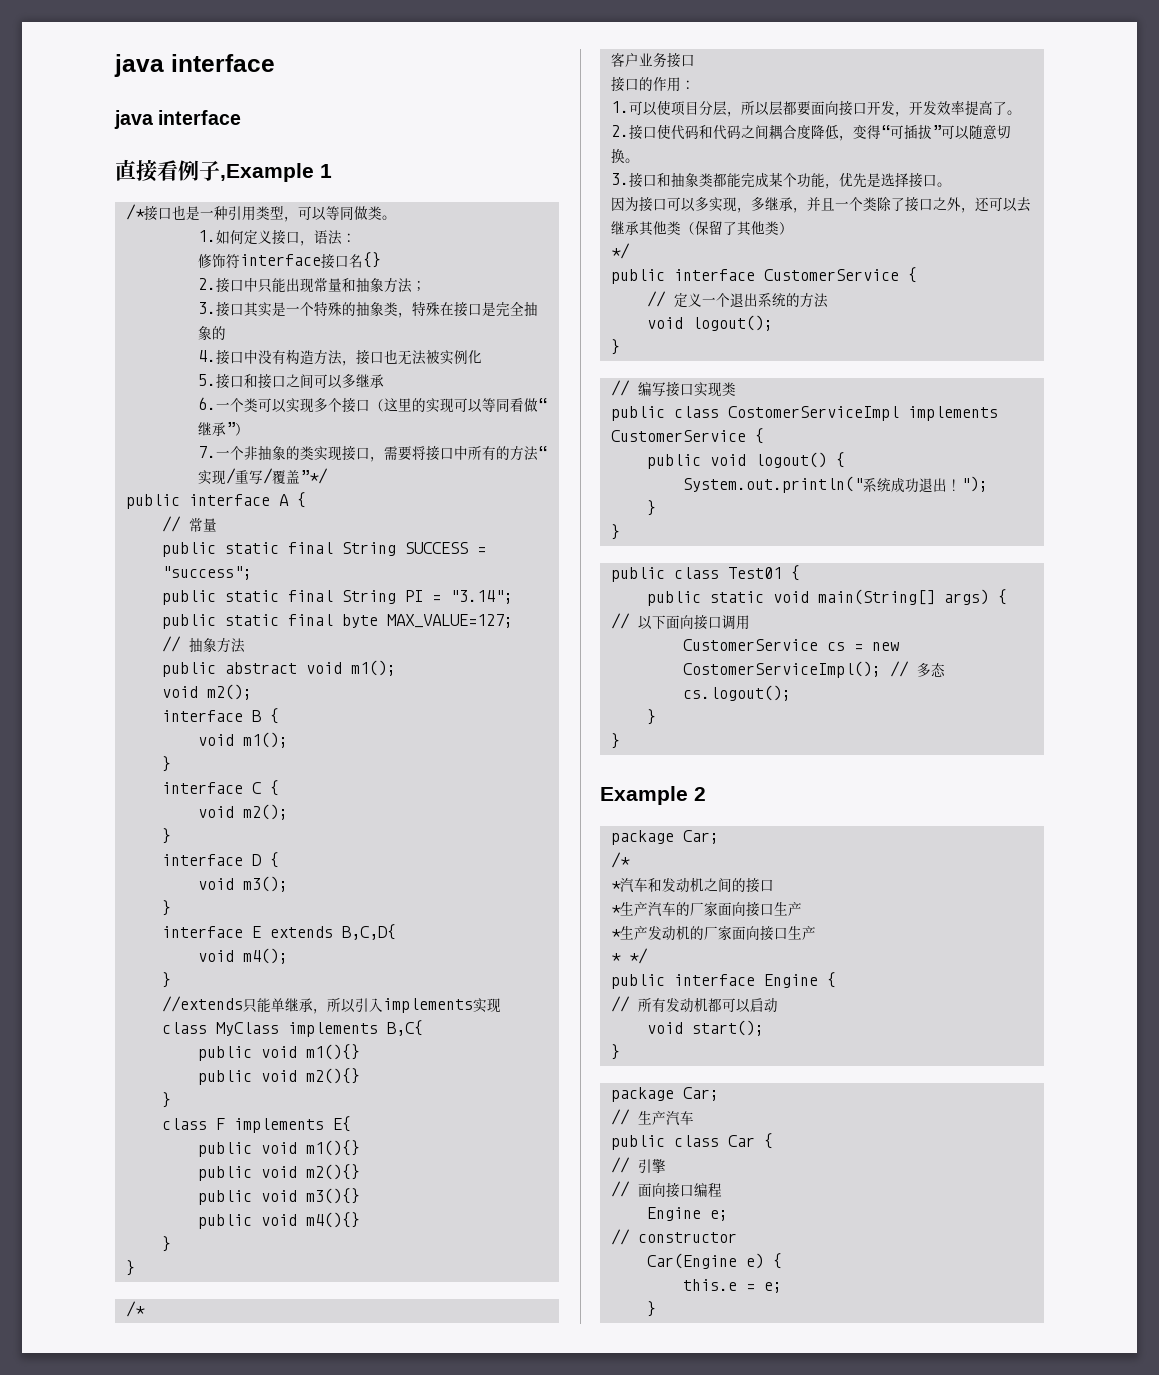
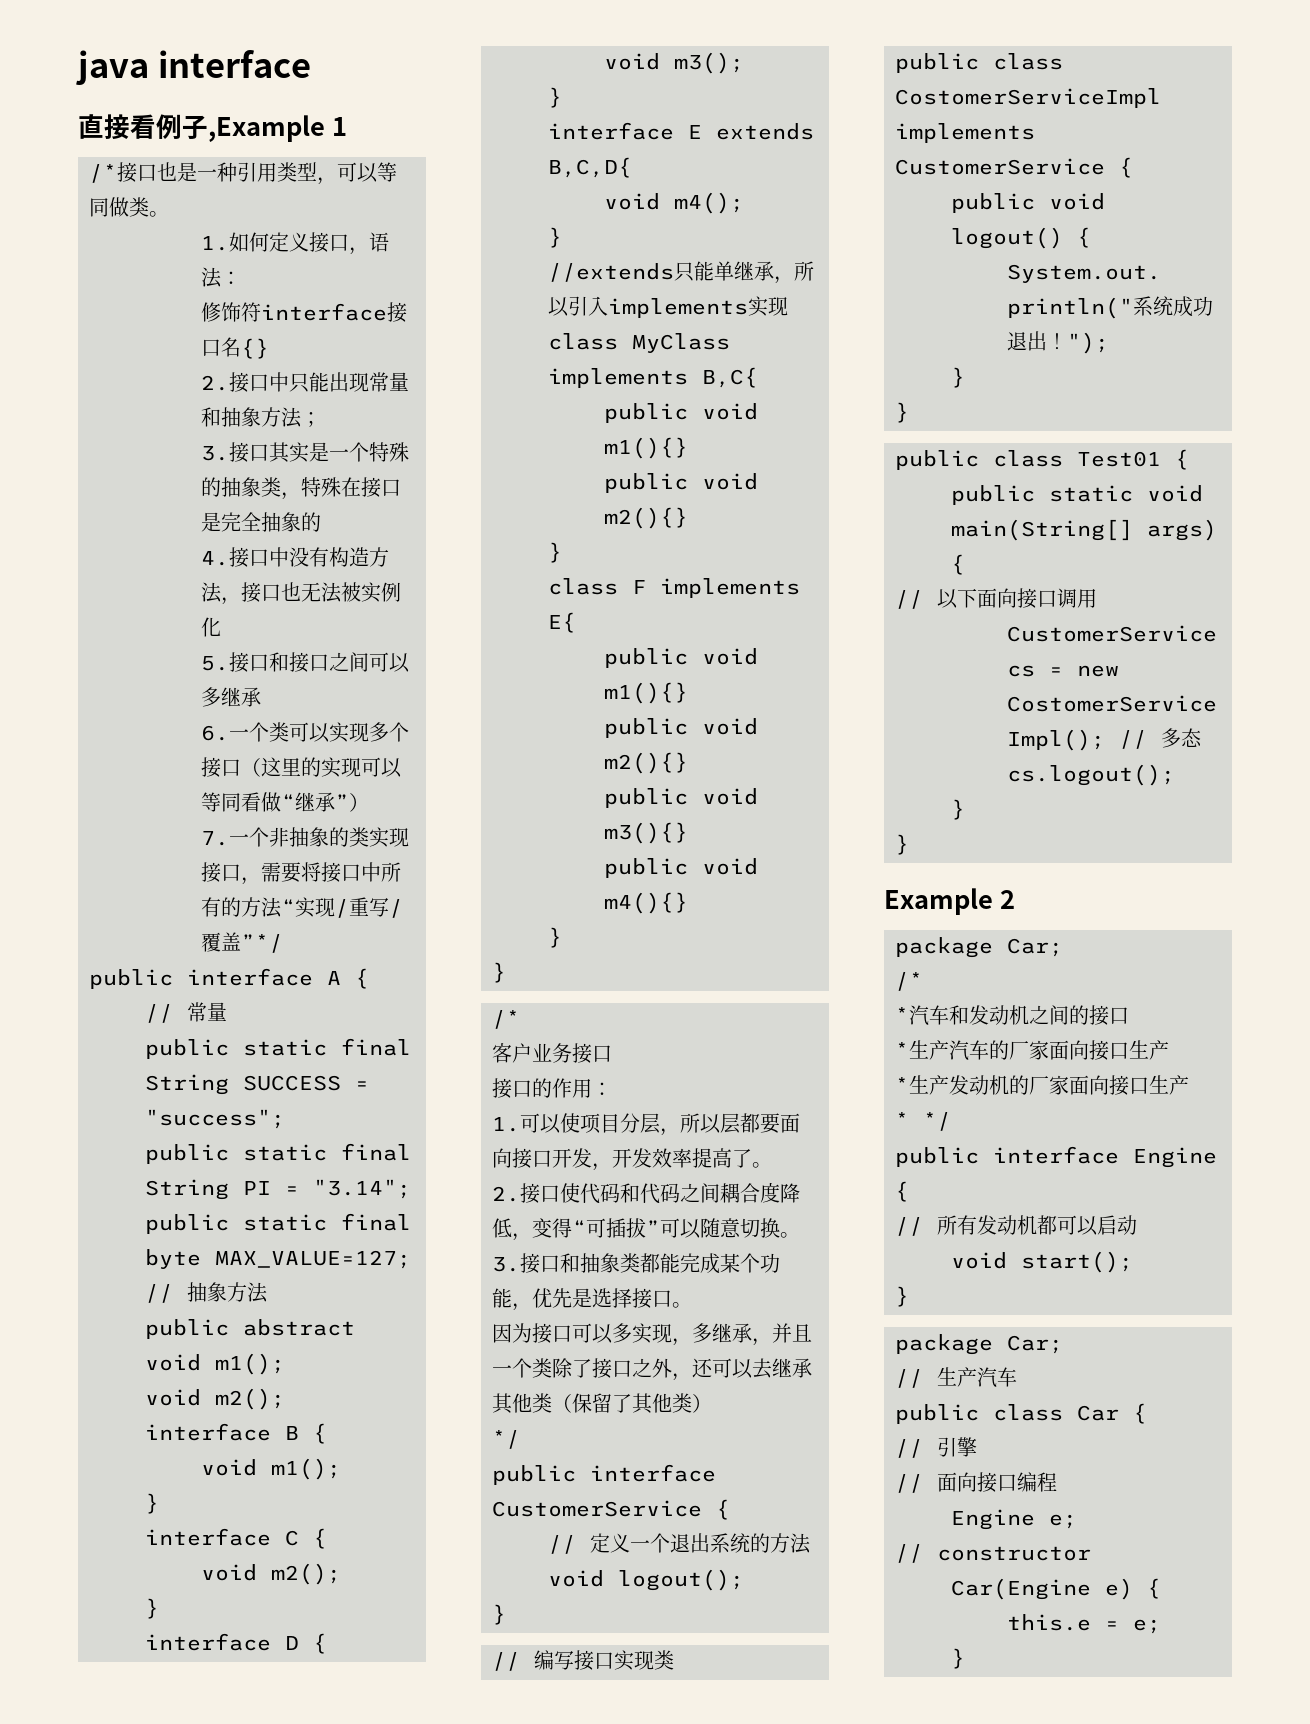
[114,54,275,77] [114,110,242,129] java interface // java interface -> [76,50,312,85] java interface

